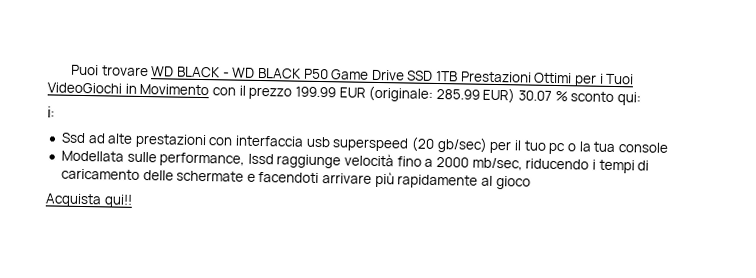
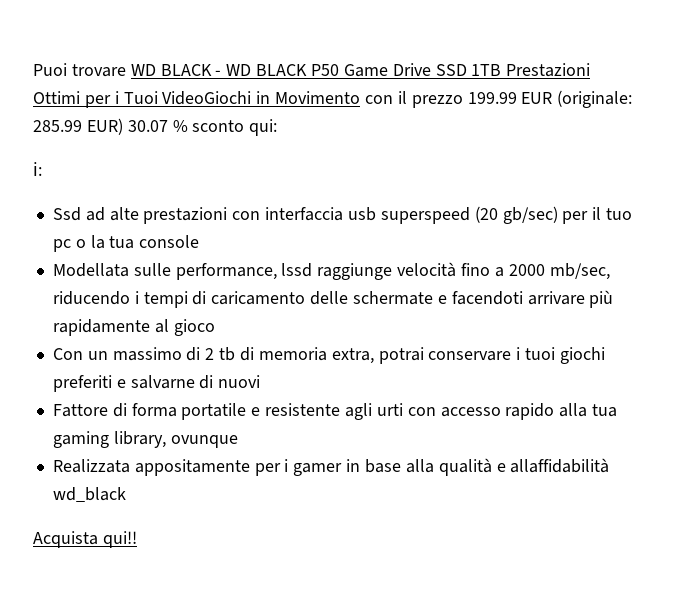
(531, 182) none -> [52,347,605,364] [52,375,261,392] [52,403,618,420] [52,431,238,448] [52,458,610,476] [52,487,126,502] // Con un massimo di 2 tb di memoria extra, potrai conservare i tuoi giochi preferiti e salvarne di nuovi // Fattore di forma portatile e resistente agli urti con accesso rapido alla tua gaming library, ovunque // Realizzata appositamente per i gamer in base alla qualità e allaffidabilità wd_black

